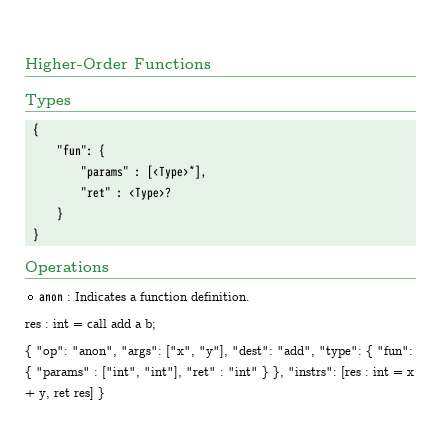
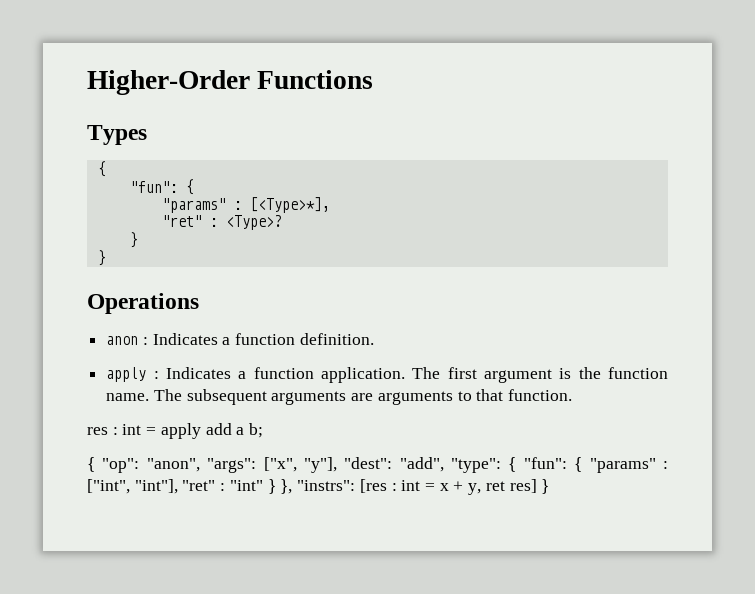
(251, 296) none -> [106,367,668,383] [106,389,573,405] // apply : Indicates a function application. The first argument is the function name. The subsequent arguments are arguments to that function.
[87,319,107,328] call -> [160,423,201,439] apply

